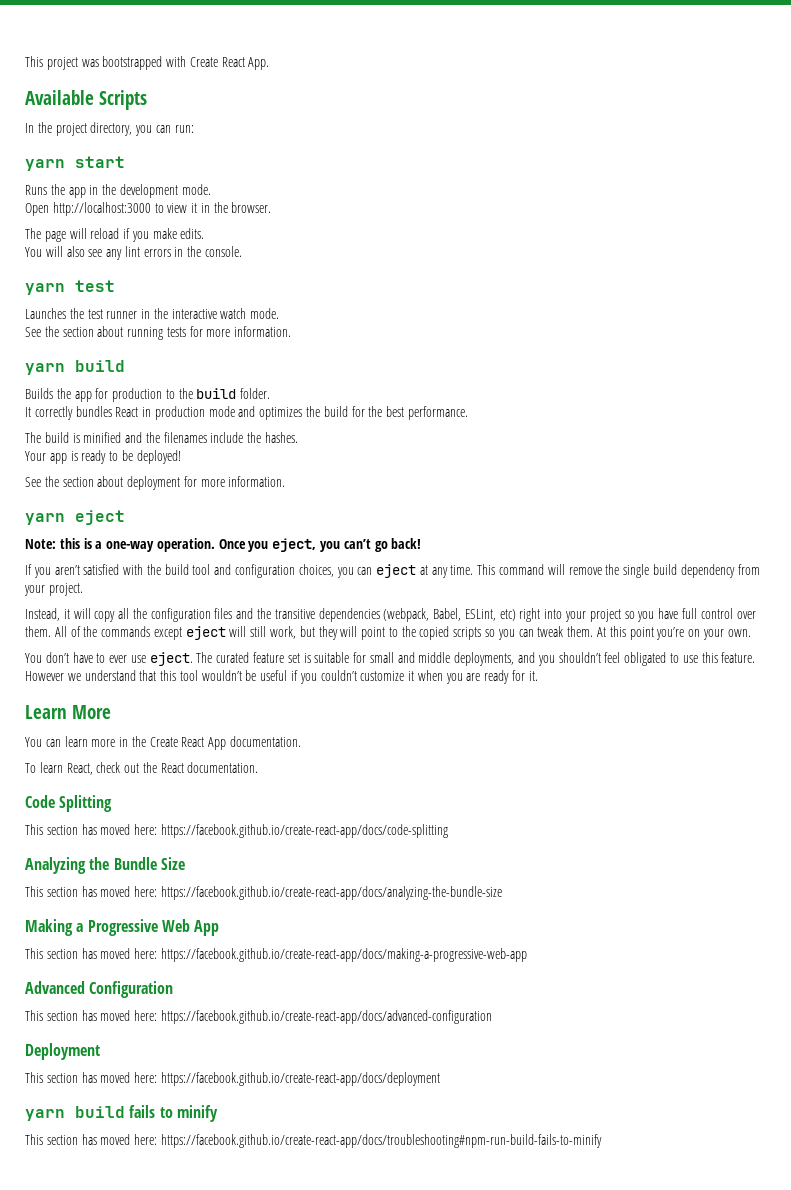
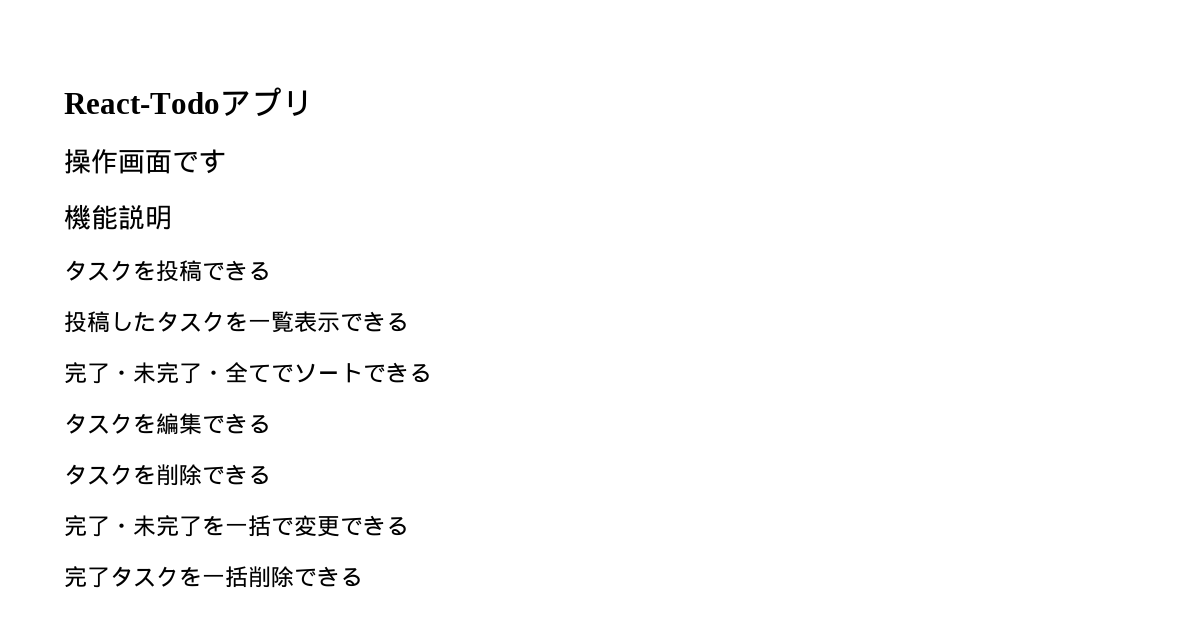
[25,56,270,70] [25,90,148,110] [25,122,194,136] [25,156,125,171] [25,184,211,198] [25,202,272,216] [25,228,205,242] [25,246,243,260] [25,280,115,295] [25,308,280,319] [25,326,292,340] [25,360,125,375] [25,388,271,402] [25,406,468,420] [25,432,299,443] [25,450,181,464] [25,476,286,490] [25,510,125,525] [25,538,422,552] [25,564,760,578] [24,583,83,596] [25,608,756,622] [25,626,751,640] [25,652,756,666] [25,670,538,684] [25,705,112,719] [25,736,302,750] [25,762,259,775] [25,795,113,812] [25,824,448,838] [25,857,185,874] [25,886,502,900] [25,919,220,936] [25,948,527,962] [25,981,174,998] [25,1010,492,1024] [25,1043,100,1060] [25,1072,440,1086] [25,1105,218,1122] [25,1134,602,1148] This project was bootstrapped with Create React App. // Available Scripts // In the project directory, you can run: // yarn start // Runs the app in the development mode. // Open http://localhost:3000 to view it in the browser. // The page will reload if you make edits. // You will also see any lint errors in the console. // yarn test // Launches the test runner in the interactive watch mode. // See the section about running tests for more information. // yarn build // Builds the app for production to the build folder. // It correctly bundles React in production mode and optimizes the build for the best performance. // The build is minified and the filenames include the hashes. // Your app is ready to be deployed! // See the section about deployment for more information. // yarn eject // Note: this is a one-way operation. Once you eject, you can’t go back! // If you aren’t satisfied with the build tool and configuration choices, you can eject at any time. This command will remove the single build dependency from your project. // Instead, it will copy all the configuration files and the transitive dependencies (webpack, Babel, ESLint, etc) right into your project so you have full control over them. All of the commands except eject will still work, but they will point to the copied scripts so you can tweak them. At this point you’re on your own. // You don’t have to ever use eject. The curated feature set is suitable for small and middle deployments, and you shouldn’t feel obligated to use this feature. However we understand that this tool wouldn’t be useful if you couldn’t customize it when you are ready for it. // Learn More // You can learn more in the Create React App documentation. // To learn React, check out the React documentation. // Code Splitting // This section has moved here: https://facebook.github.io/create-react-app/docs/code-splitting // Analyzing the Bundle Size // This section has moved here: https://facebook.github.io/create-react-app/docs/analyzing-the-bundle-size // Making a Progressive Web App // This section has moved here: https://facebook.github.io/create-react-app/docs/making-a-progressive-web-app // Advanced Configuration // This section has moved here: https://facebook.github.io/create-react-app/docs/advanced-configuration // Deployment // This section has moved here: https://facebook.github.io/create-react-app/docs/deployment // yarn build fails to minify // This section has moved here: https://facebook.github.io/create-react-app/docs/troubleshooting#npm-run-build-fails-to-minify -> [64,87,313,117] [64,149,226,174] [64,204,172,230] [64,260,271,282] [64,311,409,333] [64,362,432,384] [64,413,271,435] [64,464,271,486] [64,515,409,537] [64,566,363,588] React-Todoアプリ // 操作画面です // 機能説明 // タスクを投稿できる // 投稿したタスクを一覧表示できる // 完了・未完了・全てでソートできる // タスクを編集できる // タスクを削除できる // 完了・未完了を一括で変更できる // 完了タスクを一括削除できる

